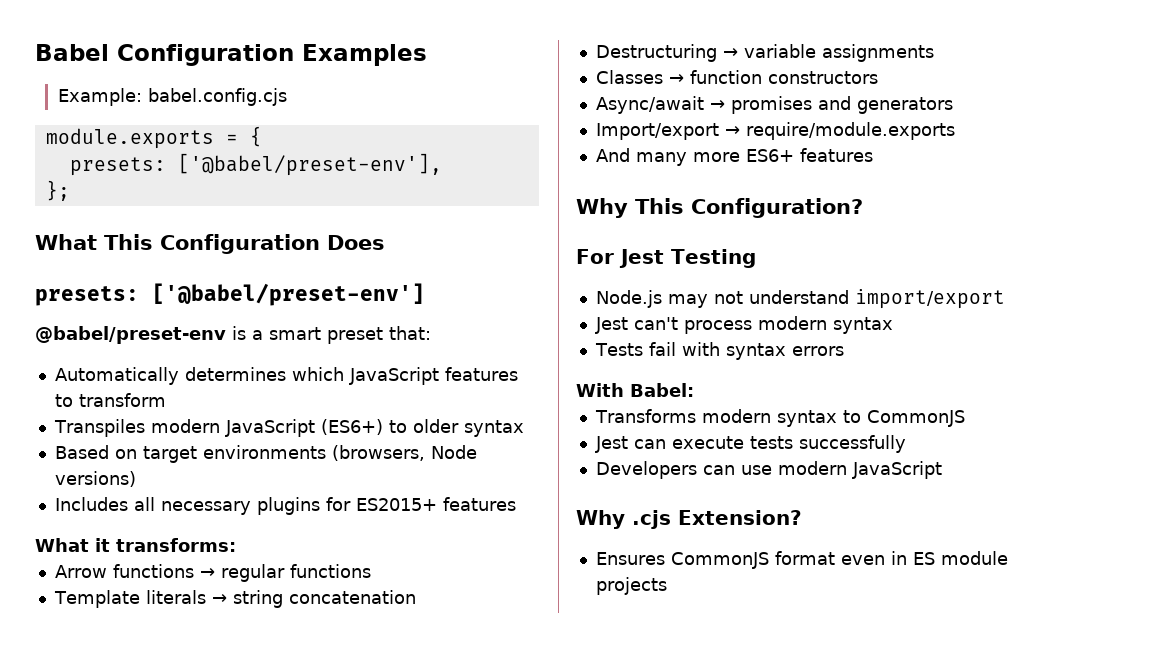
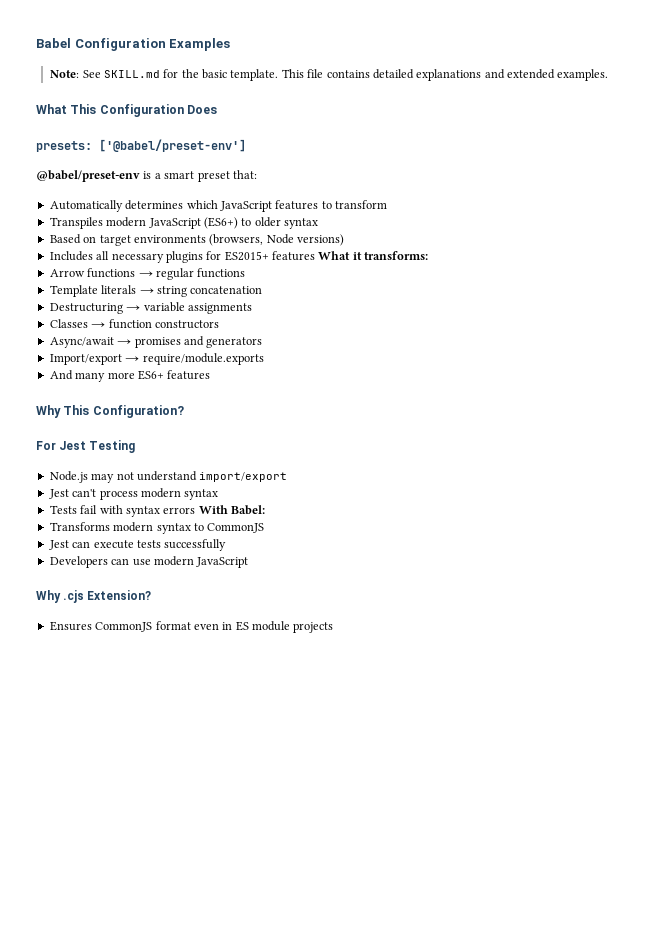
[57,88,287,106] [45,126,262,149] [69,153,442,176] [45,180,70,201] Example: babel.config.cjs // module.exports = { // presets: ['@babel/preset-env'], // }; -> [50,69,609,81] Note: See SKILL.md for the basic template. This file contains detailed explanations and extended examples.
(516, 504) // -> (315, 256) none
(844, 351) // -> (196, 510) none

